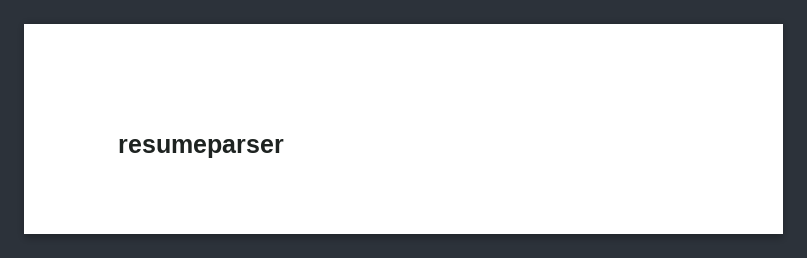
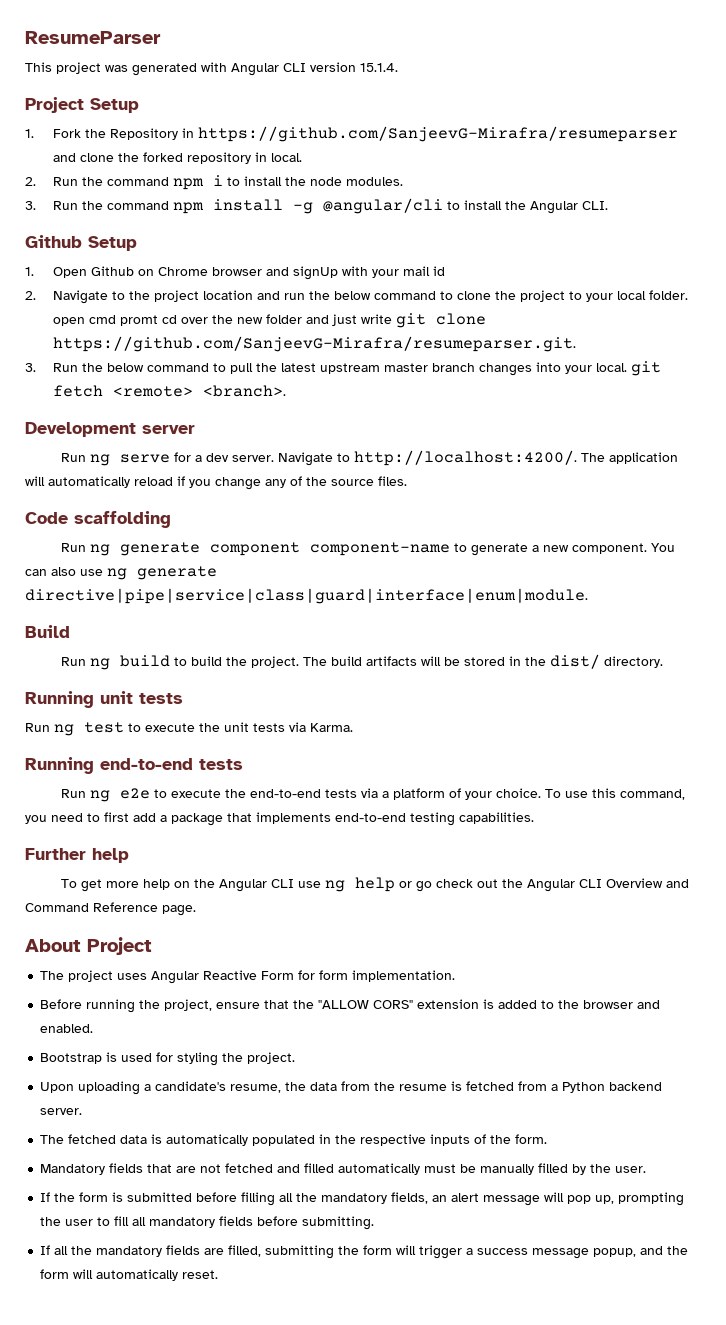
[118,139,284,158] resumeparser -> [25,31,161,44] [25,62,398,76] [25,97,139,113] [25,126,678,142] [52,152,302,164] [25,175,403,190] [25,198,608,214] [25,235,137,251] [25,266,445,280] [25,290,688,304] [52,313,486,328] [52,336,576,352] [25,361,661,376] [52,385,286,397] [25,422,195,437] [61,450,679,466] [25,476,407,490] [25,511,171,528] [61,542,676,556] [25,566,217,580] [25,588,588,604] [25,625,70,638] [61,654,664,670] [25,691,183,708] [25,722,353,736] [25,757,243,774] [61,788,686,802] [25,812,534,826] [25,848,129,863] [61,877,690,892] [25,902,196,916] [25,937,152,955] [40,970,456,984] [40,999,661,1013] [40,1024,94,1033] [40,1052,296,1066] [40,1081,663,1095] [40,1108,83,1115] [40,1134,548,1146] [40,1163,647,1175] [40,1192,685,1206] [40,1216,375,1230] [40,1245,689,1259] [40,1269,219,1281] ResumeParser // This project was generated with Angular CLI version 15.1.4. // Project Setup // 1. Fork the Repository in https://github.com/SanjeevG-Mirafra/resumeparser and clone the forked repository in local. // 2. Run the command npm i to install the node modules. // 3. Run the command npm install -g @angular/cli to install the Angular CLI. // Github Setup // 1. Open Github on Chrome browser and signUp with your mail id // 2. Navigate to the project location and run the below command to clone the project to your local folder. open cmd promt cd over the new folder and just write git clone https://github.com/SanjeevG-Mirafra/resumeparser.git. // 3. Run the below command to pull the latest upstream master branch changes into your local. git fetch <remote> <branch>. // Development server // Run ng serve for a dev server. Navigate to http://localhost:4200/. The application will automatically reload if you change any of the source files. // Code scaffolding // Run ng generate component component-name to generate a new component. You can also use ng generate directive|pipe|service|class|guard|interface|enum|module. // Build // Run ng build to build the project. The build artifacts will be stored in the dist/ directory. // Running unit tests // Run ng test to execute the unit tests via Karma. // Running end-to-end tests // Run ng e2e to execute the end-to-end tests via a platform of your choice. To use this command, you need to first add a package that implements end-to-end testing capabilities. // Further help // To get more help on the Angular CLI use ng help or go check out the Angular CLI Overview and Command Reference page. // About Project // The project uses Angular Reactive Form for form implementation. // Before running the project, ensure that the "ALLOW CORS" extension is added to the browser and enabled. // Bootstrap is used for styling the project. // Upon uploading a candidate's resume, the data from the resume is fetched from a Python backend server. // The fetched data is automatically populated in the respective inputs of the form. // Mandatory fields that are not fetched and filled automatically must be manually filled by the user. // If the form is submitted before filling all the mandatory fields, an alert message will pop up, prompting the user to fill all mandatory fields before submitting. // If all the mandatory fields are filled, submitting the form will trigger a success message popup, and the form will automatically reset.

